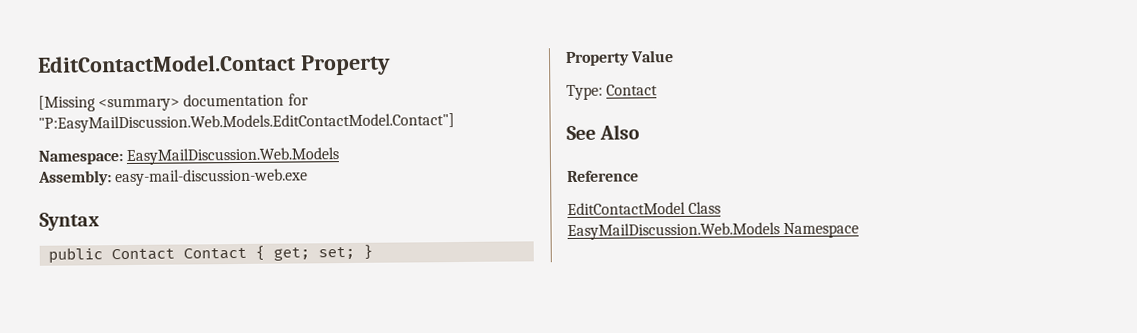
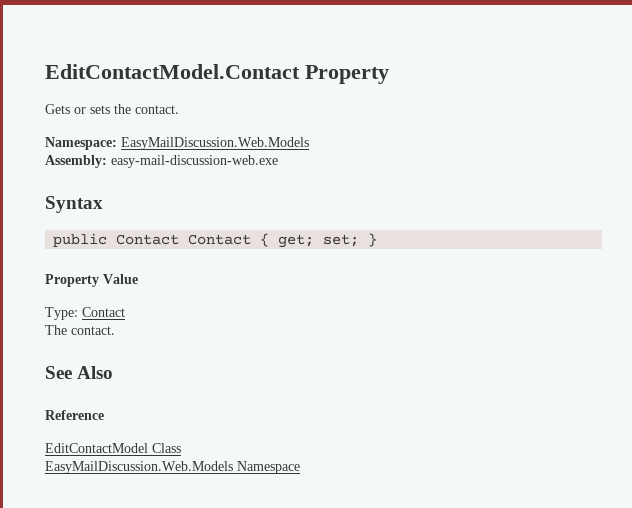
[38,93,309,112] [38,113,455,133] [Missing <summary> documentation for "P:EasyMailDiscussion.Web.Models.EditContactModel.Contact"] -> [45,104,179,114] Gets or sets the contact.
(659, 90) none -> [45,325,115,335] // The contact.

